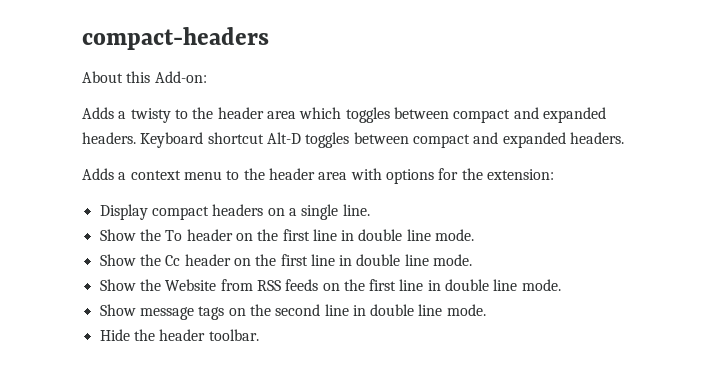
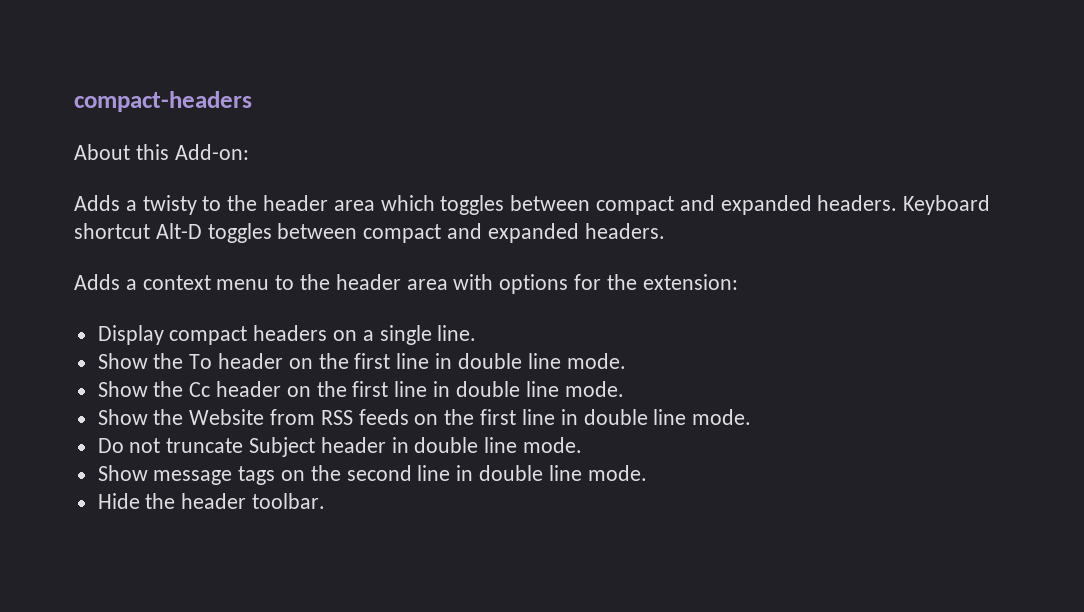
(561, 285) none -> [97,437,583,457] // Do not truncate Subject header in double line mode.

